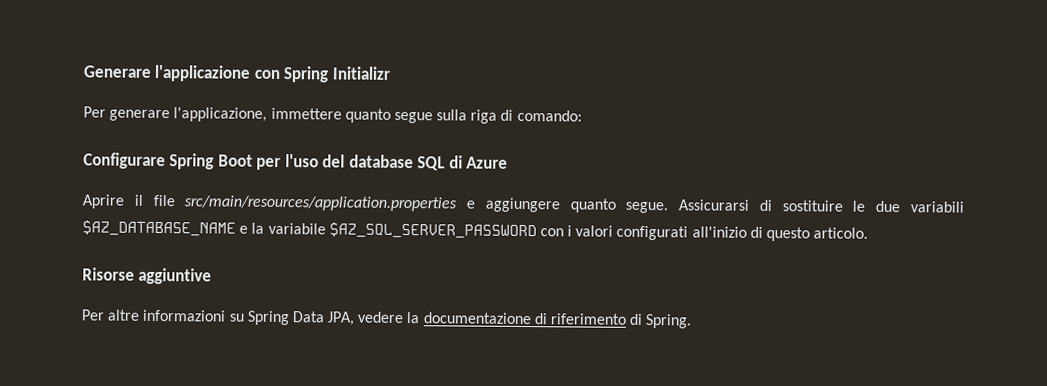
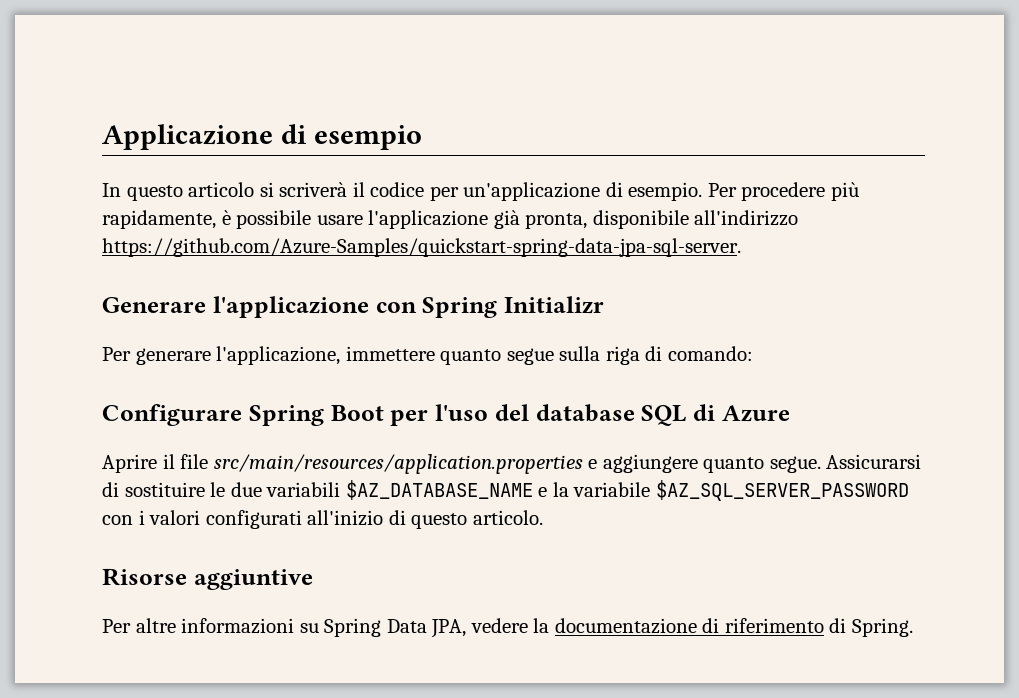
(83, 71) none -> [102,124,422,150] [102,182,859,201] [102,210,799,229] [102,238,741,257] Applicazione di esempio // In questo articolo si scriverà il codice per un'applicazione di esempio. Per procedere più rapidamente, è possibile usare l'applicazione già pronta, disponibile all'indirizzo https://github.com/Azure-Samples/quickstart-spring-data-jpa-sql-server. //

